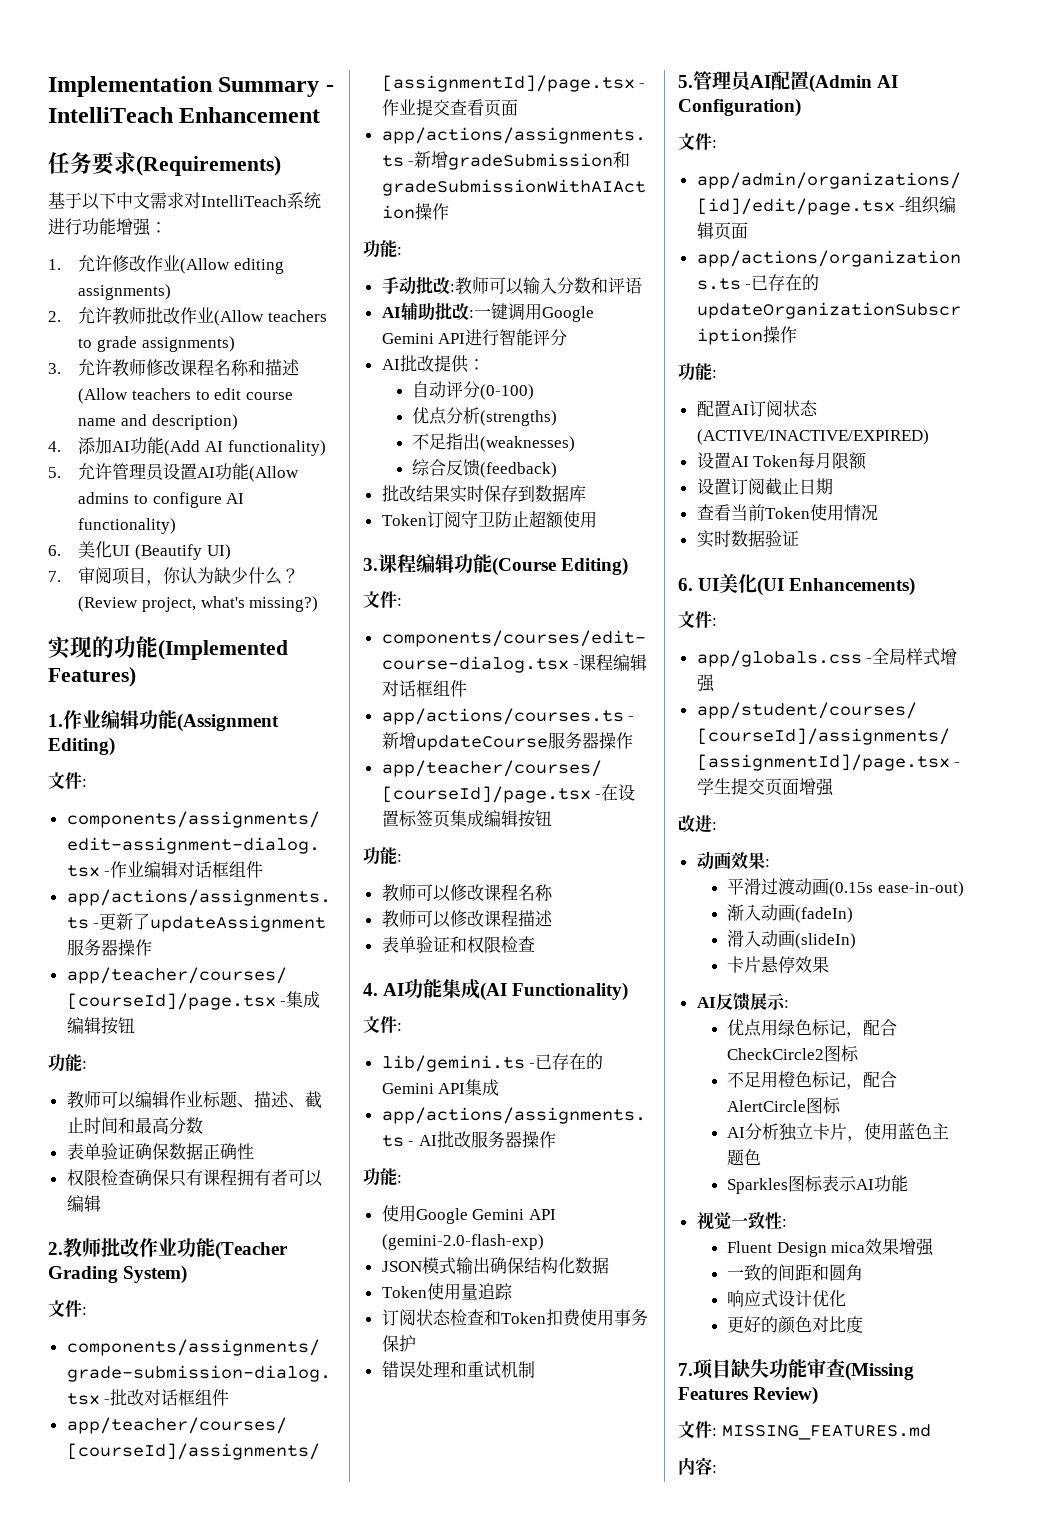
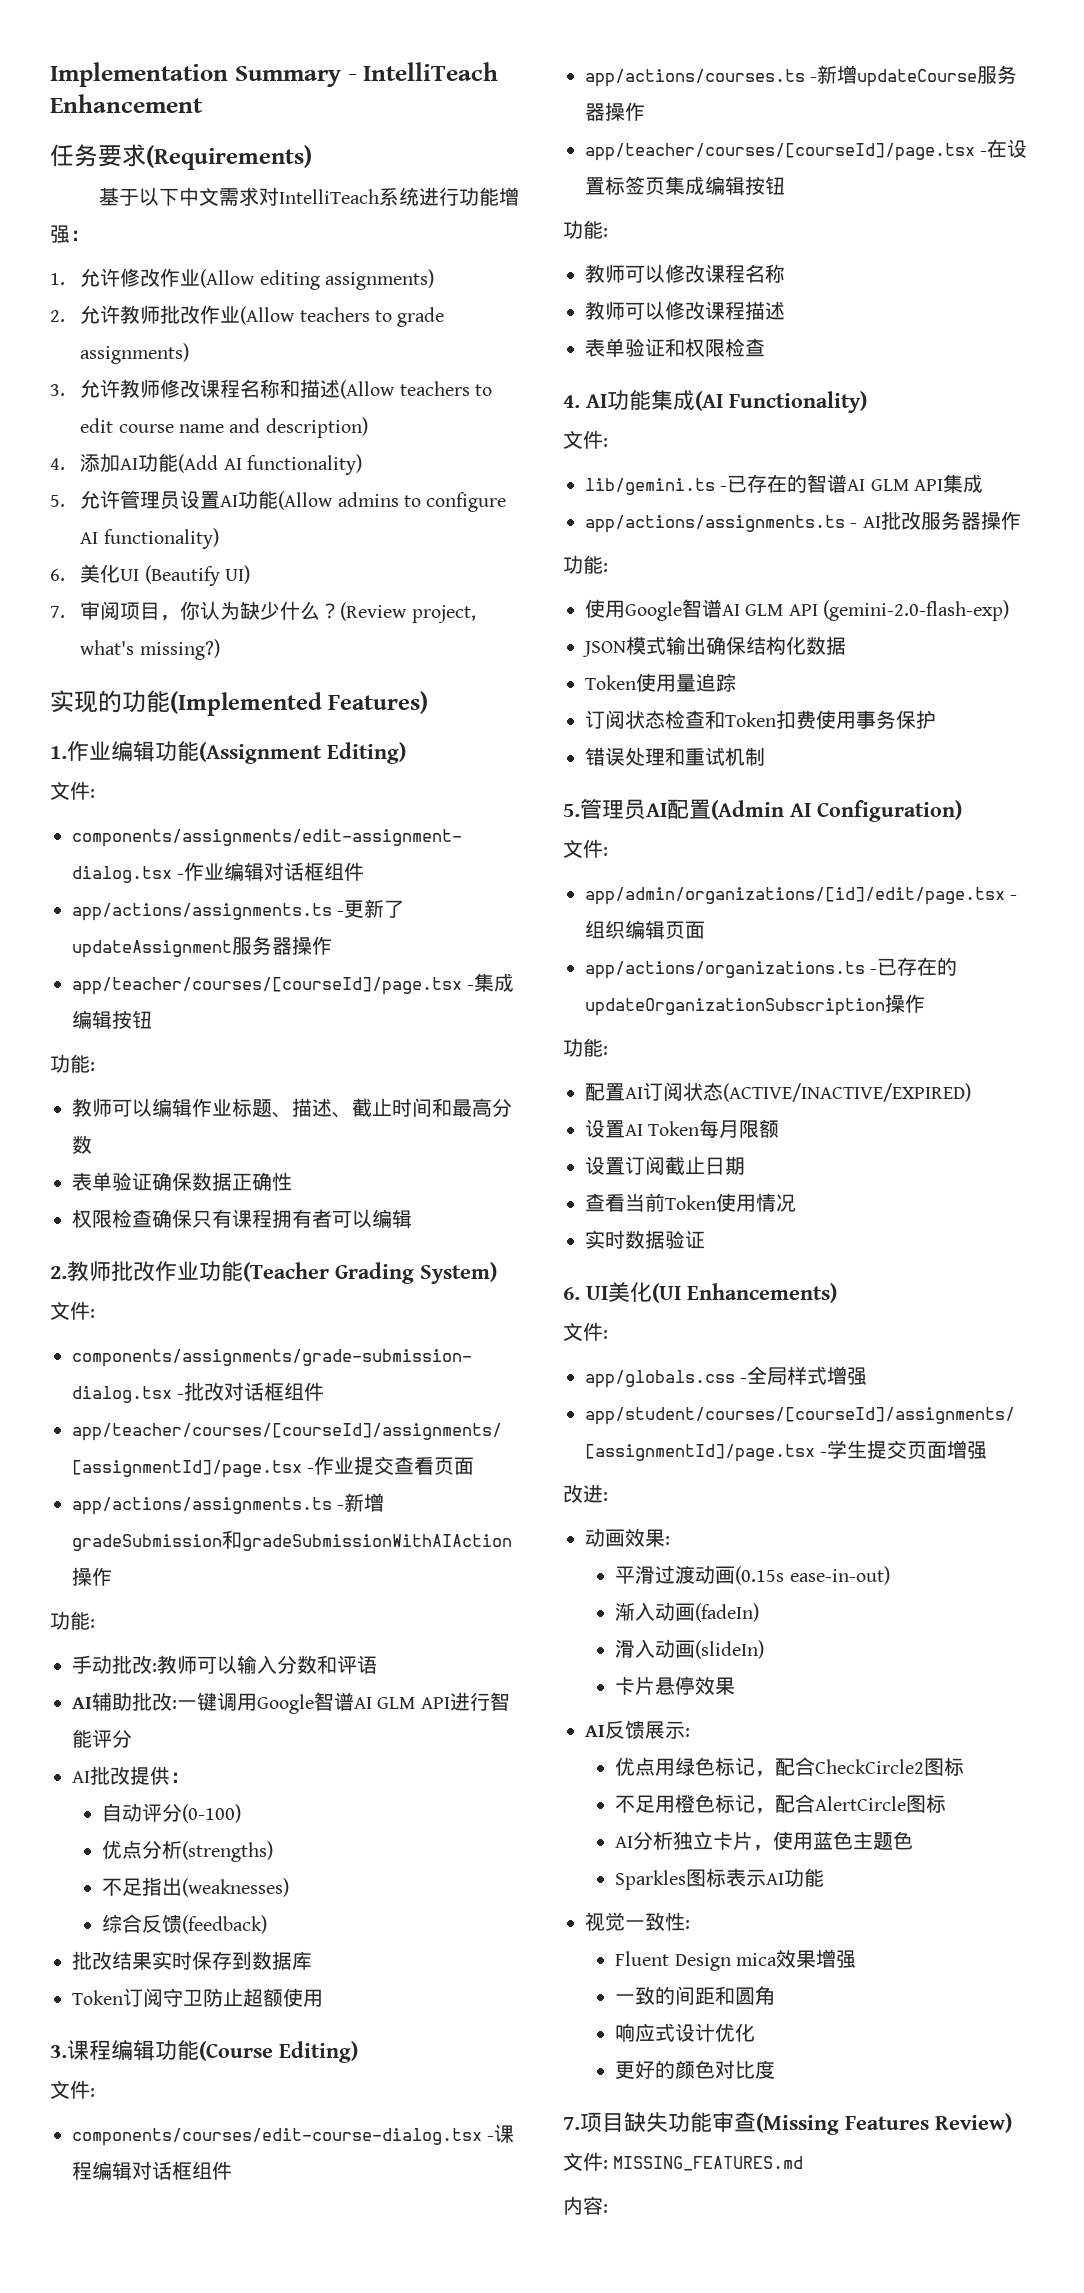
[381,333,434,344] Gemini -> [314,1692,416,1711] 智谱AI GLM
[381,1083,434,1094] Gemini -> [807,474,909,493] 智谱AI GLM
[472,1209,525,1220] Gemini -> [682,599,784,618] 智谱AI GLM

